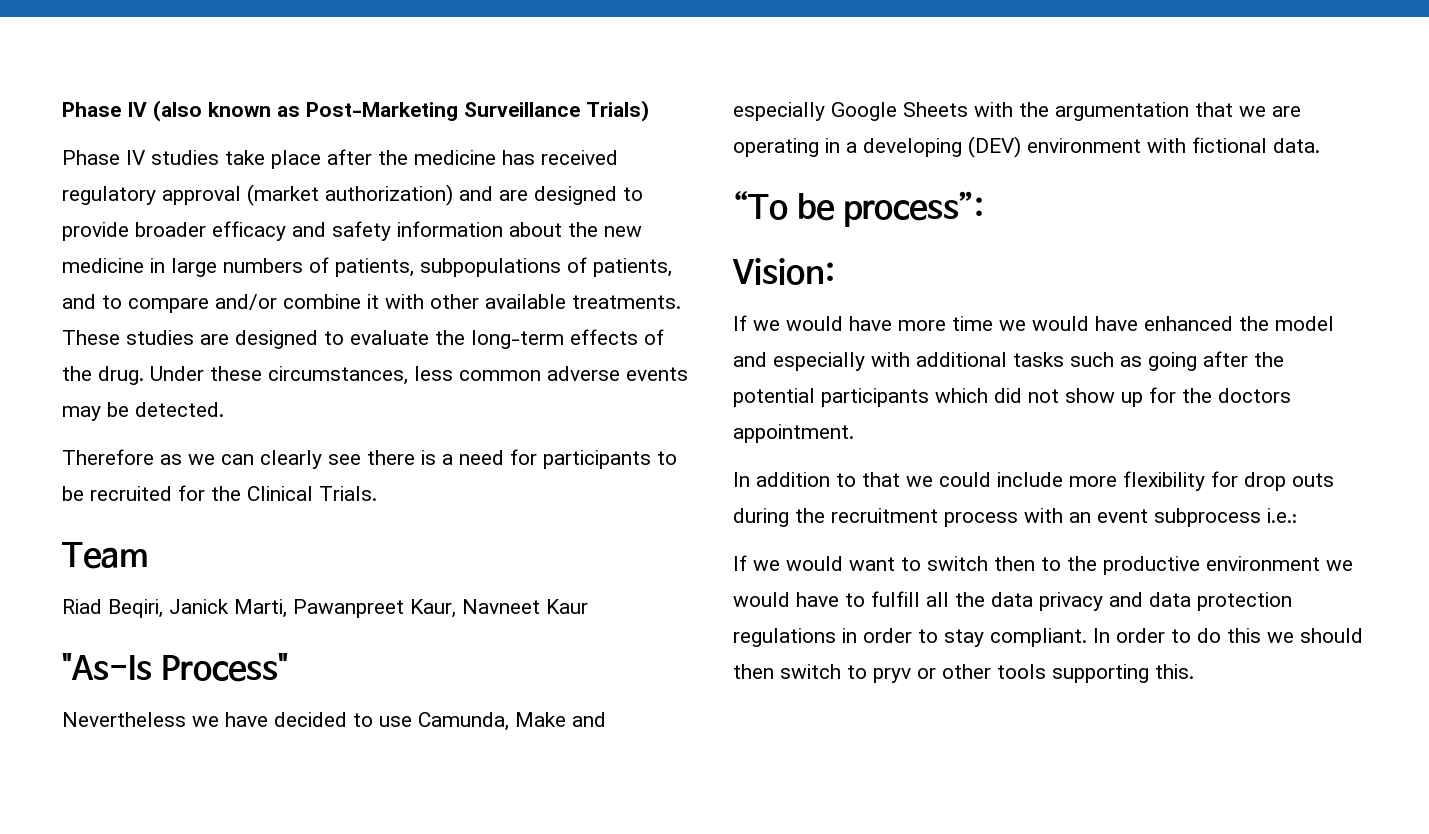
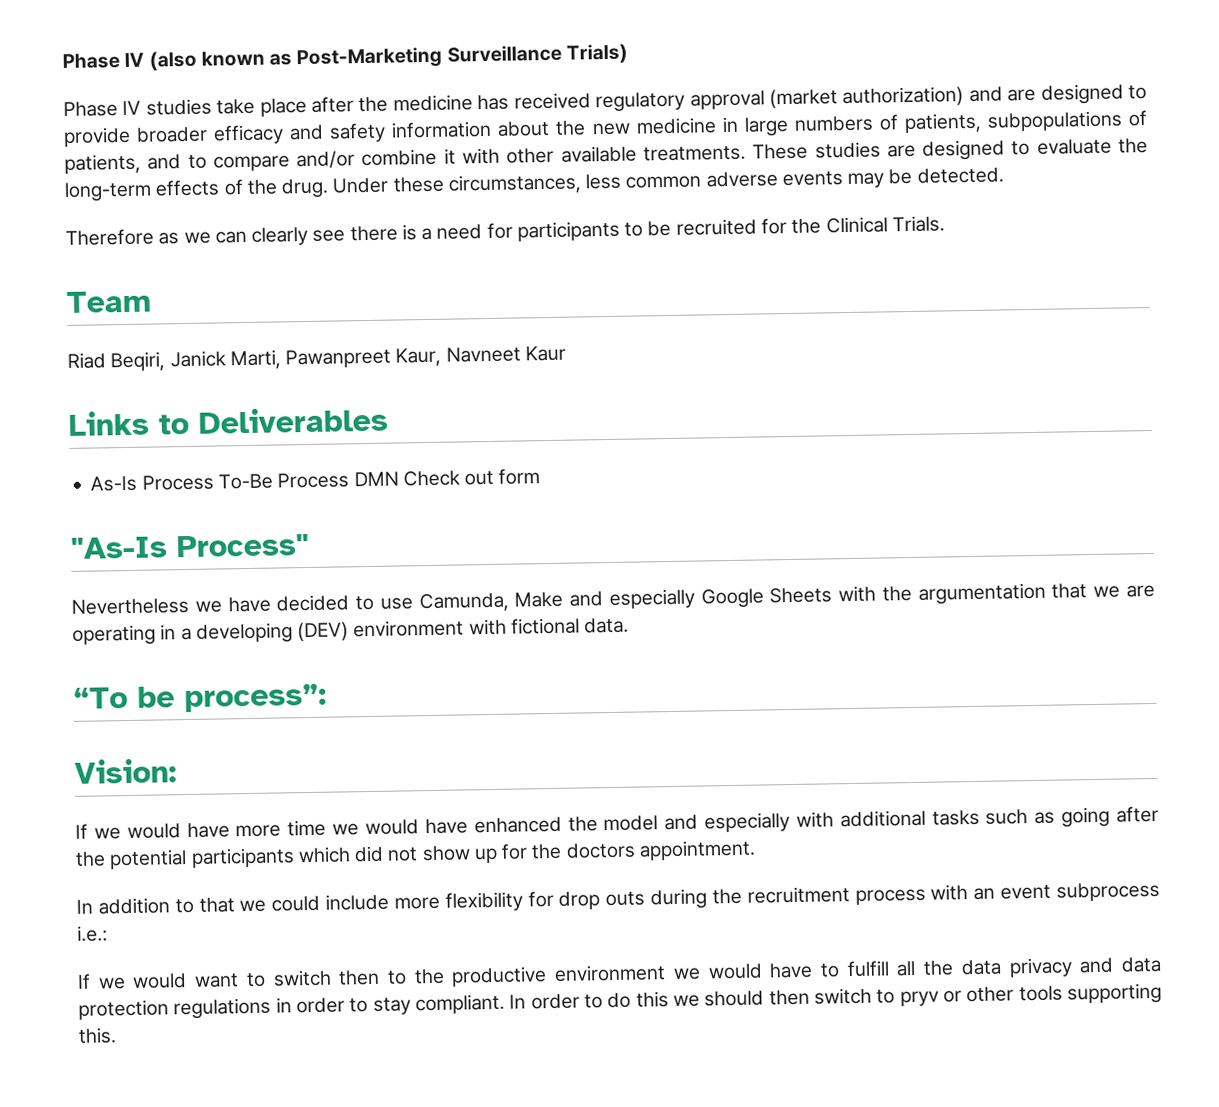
(588, 606) none -> [68,406,388,436] [90,468,541,492] // Links to Deliverables // As-Is Process To-Be Process DMN Check out form

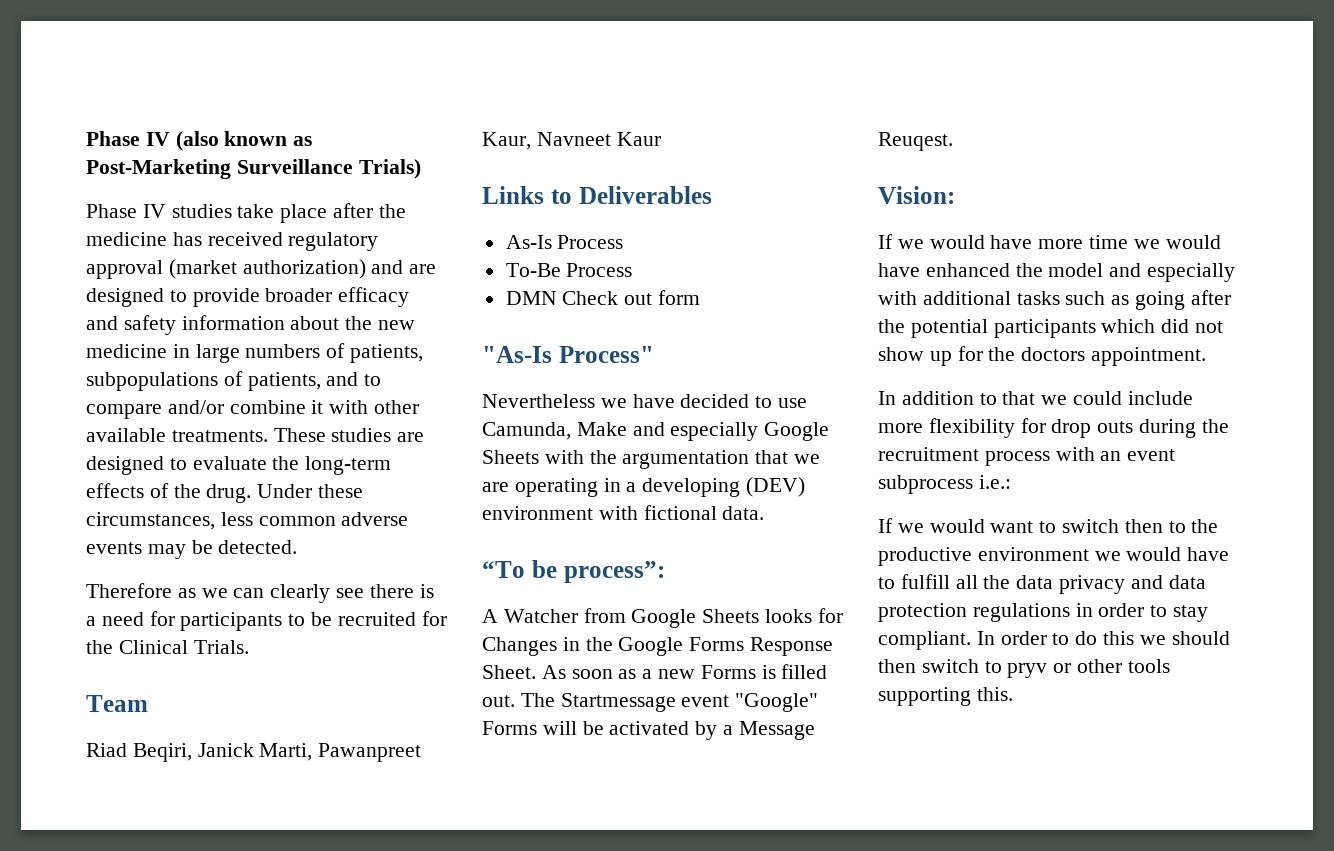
(214, 482) none -> (624, 242) //
(350, 480) none -> (633, 270) //
(327, 698) none -> [482,608,843,628] [482,637,834,656] [482,664,828,679] [482,693,819,712] [482,721,815,740] [878,132,953,151] // A Watcher from Google Sheets looks for Changes in the Google Forms Response Sheet. As soon as a new Forms is filled out. The Startmessage event "Google" Forms will be activated by a Message Reuqest.

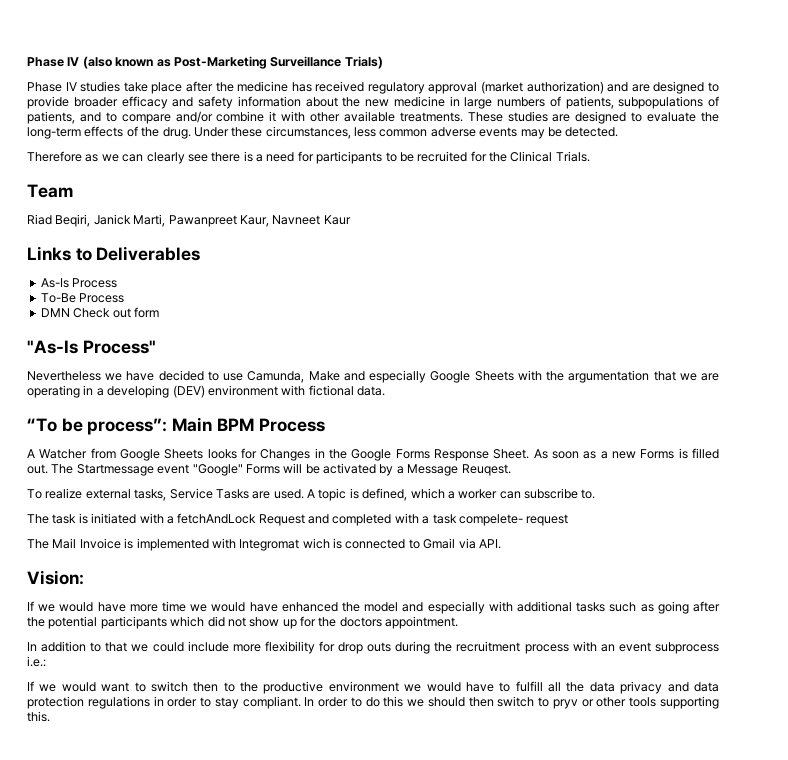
(665, 572) none -> [172,417,325,432] Main BPM Process
(953, 141) none -> [27,488,596,501] [27,513,569,526] [27,538,501,551] // To realize external tasks, Service Tasks are used. A topic is defined, which a worker can subscribe to. // The task is initiated with a fetchAndLock Request and completed with a task compelete- request // The Mail Invoice is implemented with Integromat wich is connected to Gmail via API.

